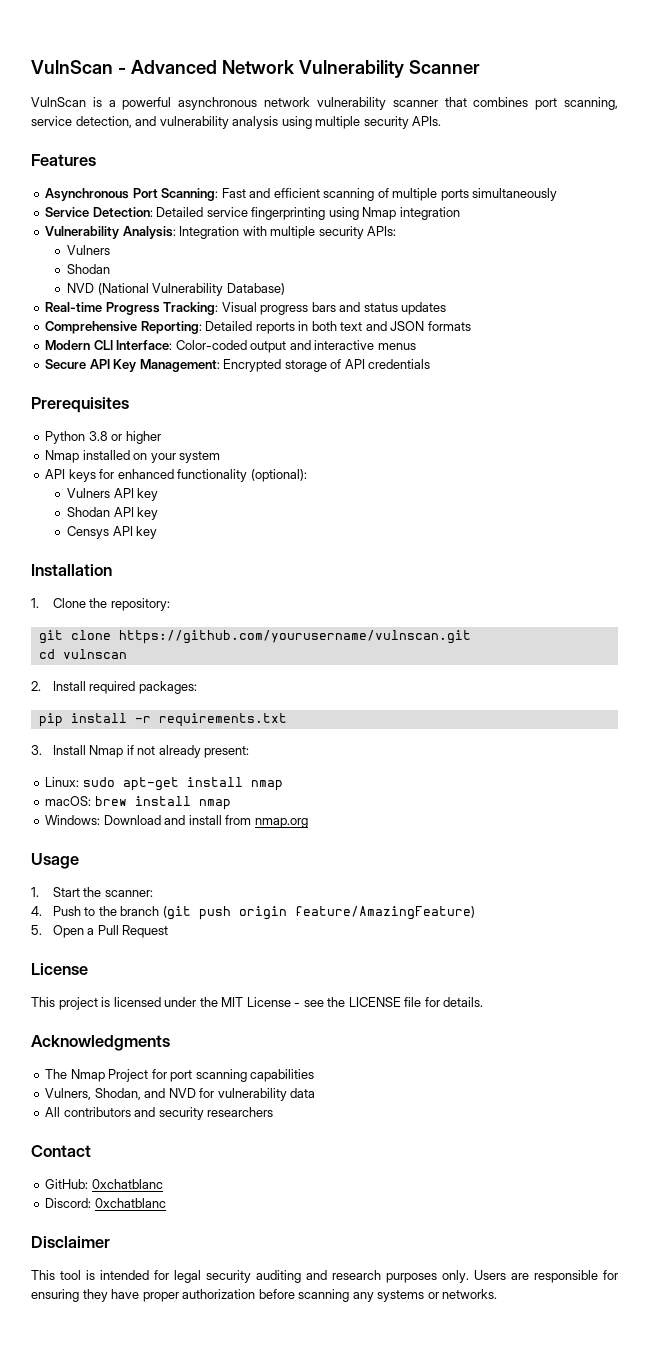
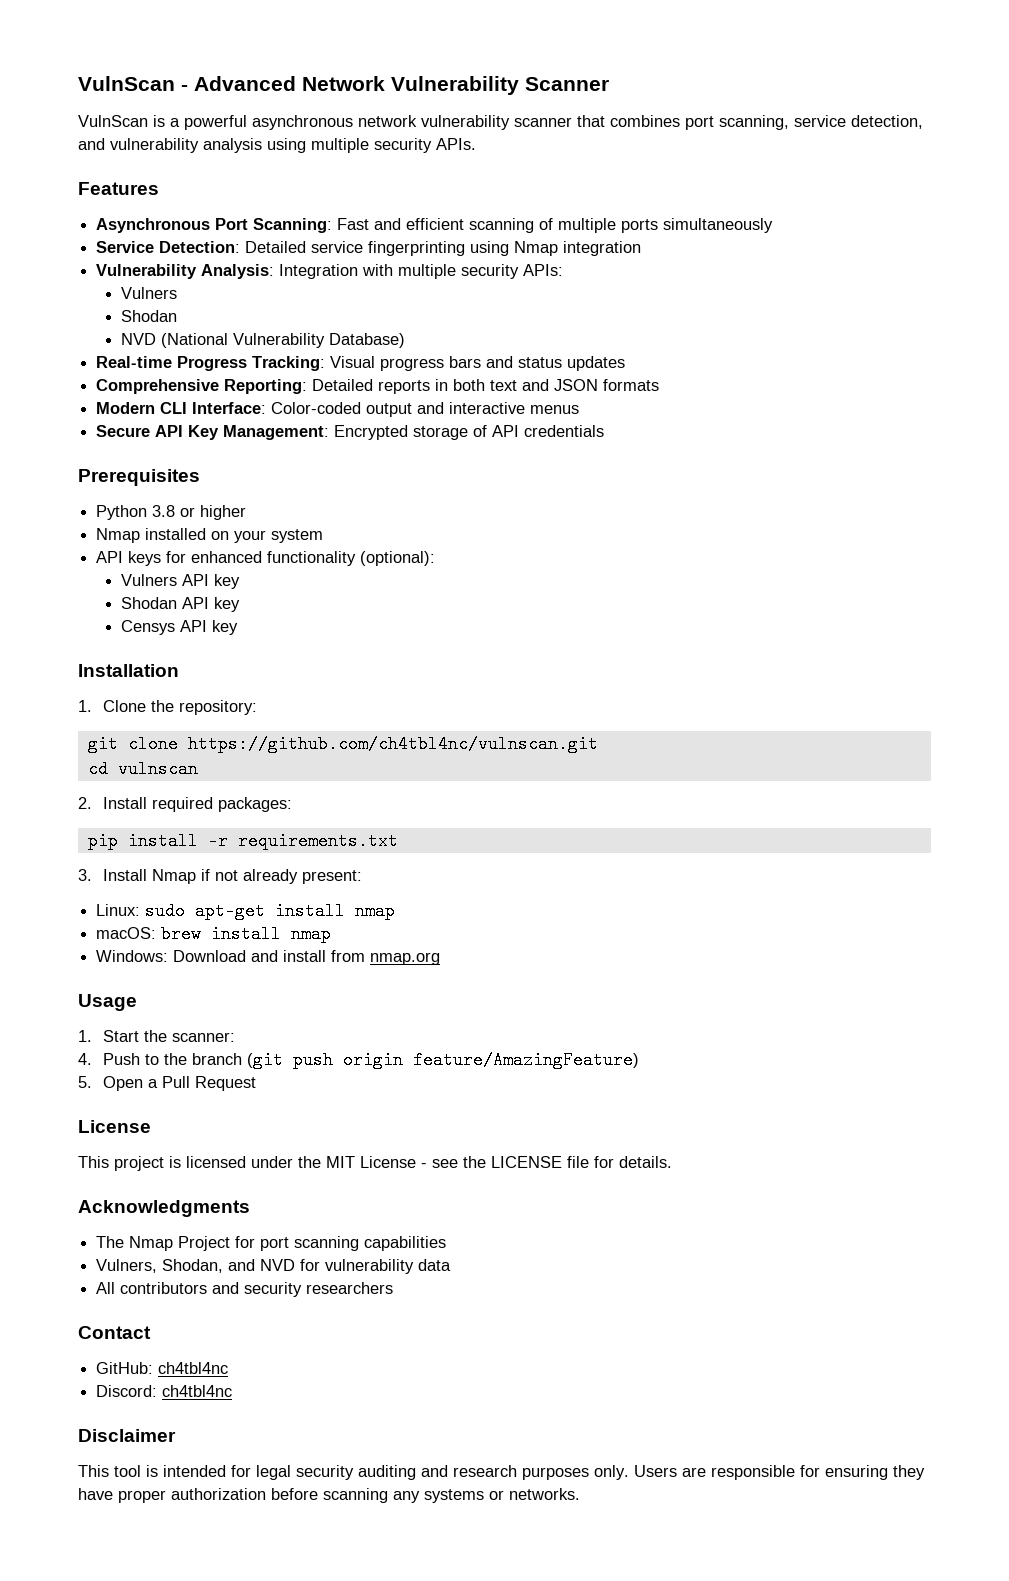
[118,630,471,644] https://github.com/yourusername/vulnscan.git -> [187,735,598,753] https://github.com/ch4tbl4nc/vulnscan.git
[91,1179,163,1189] 0xchatblanc -> [158,1362,229,1374] ch4tbl4nc
[94,1198,166,1208] 0xchatblanc -> [162,1385,233,1397] ch4tbl4nc

